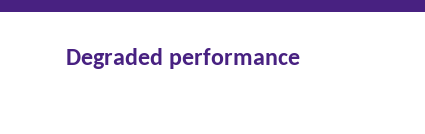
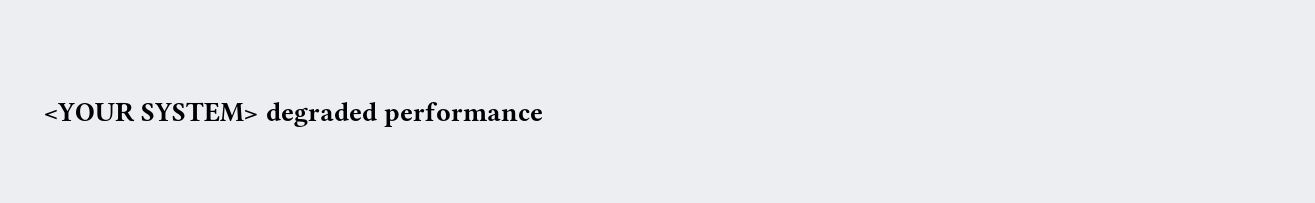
[66,48,163,69] Degraded -> [44,102,377,127] <YOUR SYSTEM> degraded

